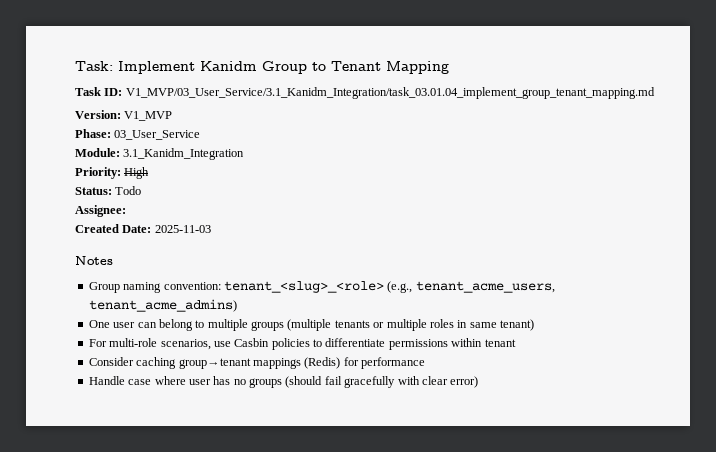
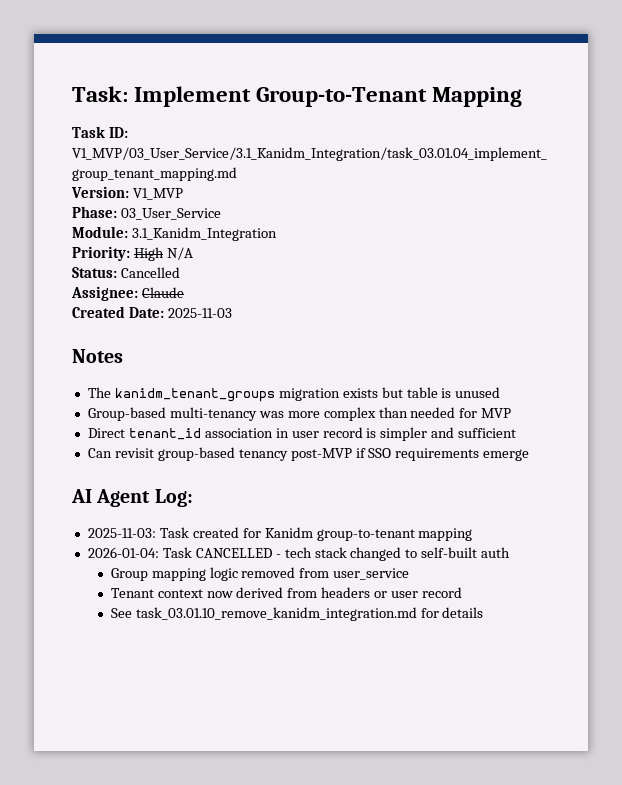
[200,61,381,74] Kanidm Group to Tenant -> [256,87,428,107] Group-to-Tenant
(150, 173) none -> [166,247,193,260] N/A
[115,186,142,195] Todo -> [120,267,180,278] Cancelled
(126, 211) none -> [141,287,184,298] Claude
[88,281,555,293] [88,299,237,312] [88,319,534,331] [88,338,516,350] [88,357,425,369] [88,376,479,388] Group naming convention: tenant_<slug>_<role> (e.g., tenant_acme_users, tenant_acme_admins) // One user can belong to multiple groups (multiple tenants or multiple roles in same tenant) // For multi-role scenarios, use Casbin policies to differentiate permissions within tenant // Consider caching group→tenant mappings (Redis) for performance // Handle case where user has no groups (should fail gracefully with clear error) -> [87,387,501,402] [87,407,512,421] [87,427,517,441] [87,447,530,461] [71,489,193,507] [87,527,473,541] [87,547,511,561] [110,567,410,581] [110,587,463,598] [110,607,484,621] The kanidm_tenant_groups migration exists but table is unused // Group-based multi-tenancy was more complex than needed for MVP // Direct tenant_id association in user record is simpler and sufficient // Can revisit group-based tenancy post-MVP if SSO requirements emerge // AI Agent Log: // 2025-11-03: Task created for Kanidm group-to-tenant mapping // 2026-01-04: Task CANCELLED - tech stack changed to self-built auth // Group mapping logic removed from user_service // Tenant context now derived from headers or user record // See task_03.01.10_remove_kanidm_integration.md for details

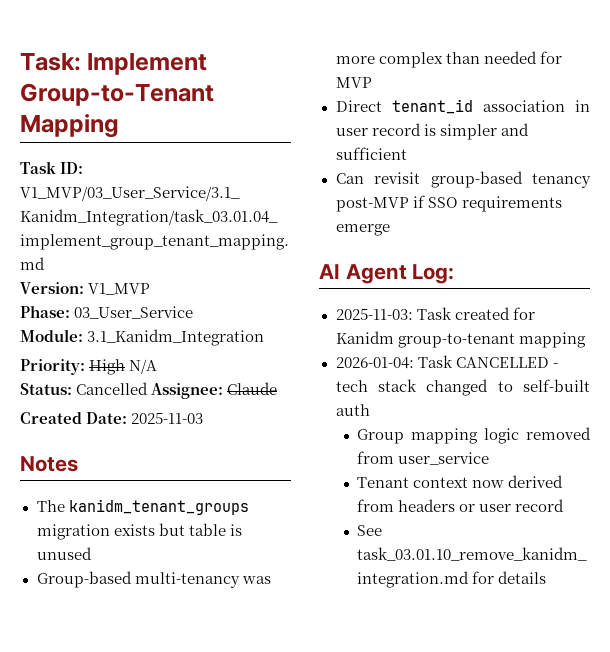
(180, 272) // -> (149, 388) none

